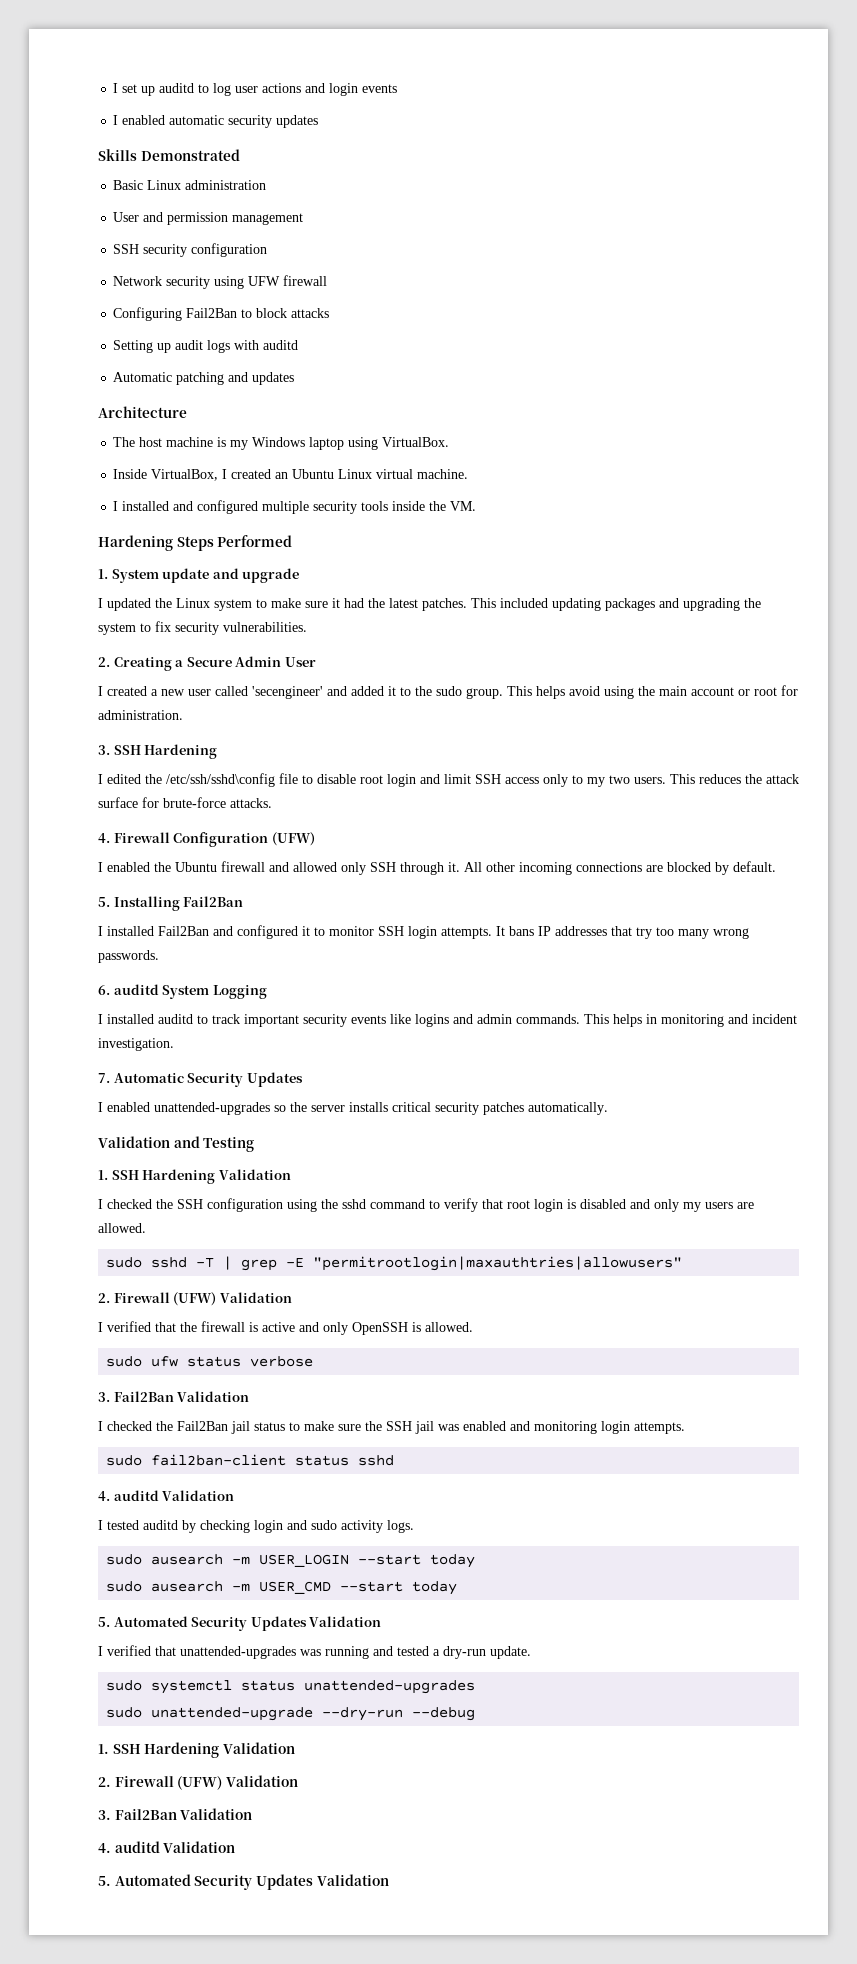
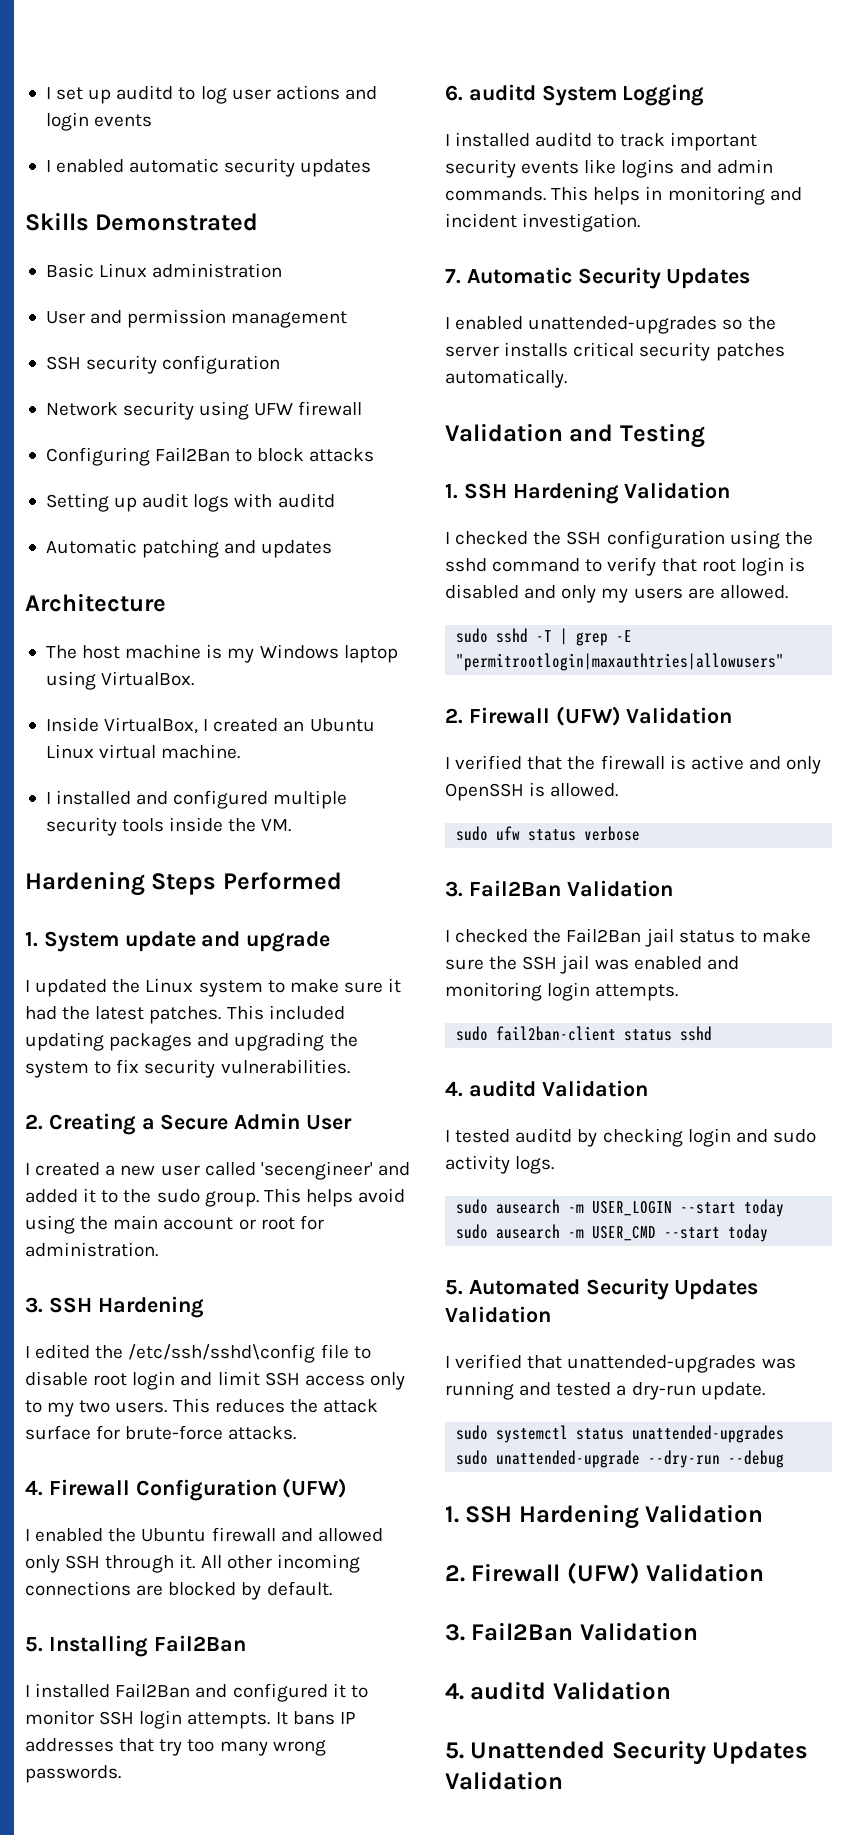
[114,1874,191,1886] Automated -> [470,1741,606,1759] Unattended

